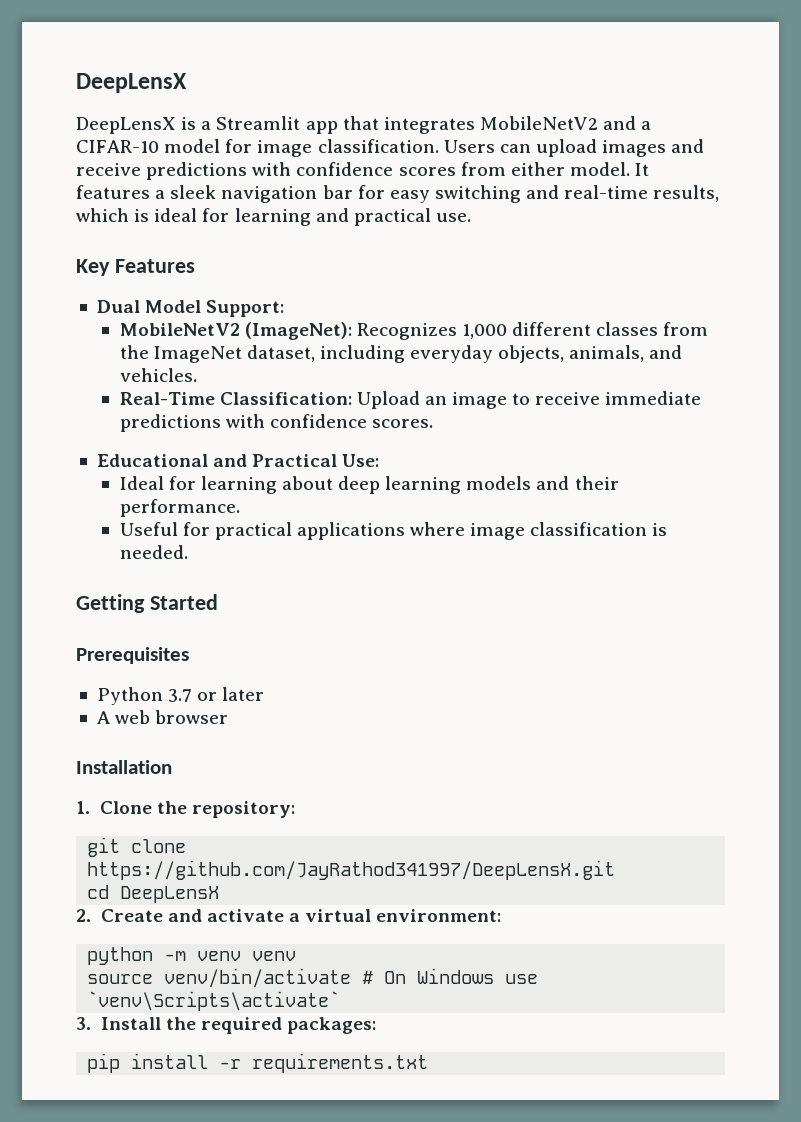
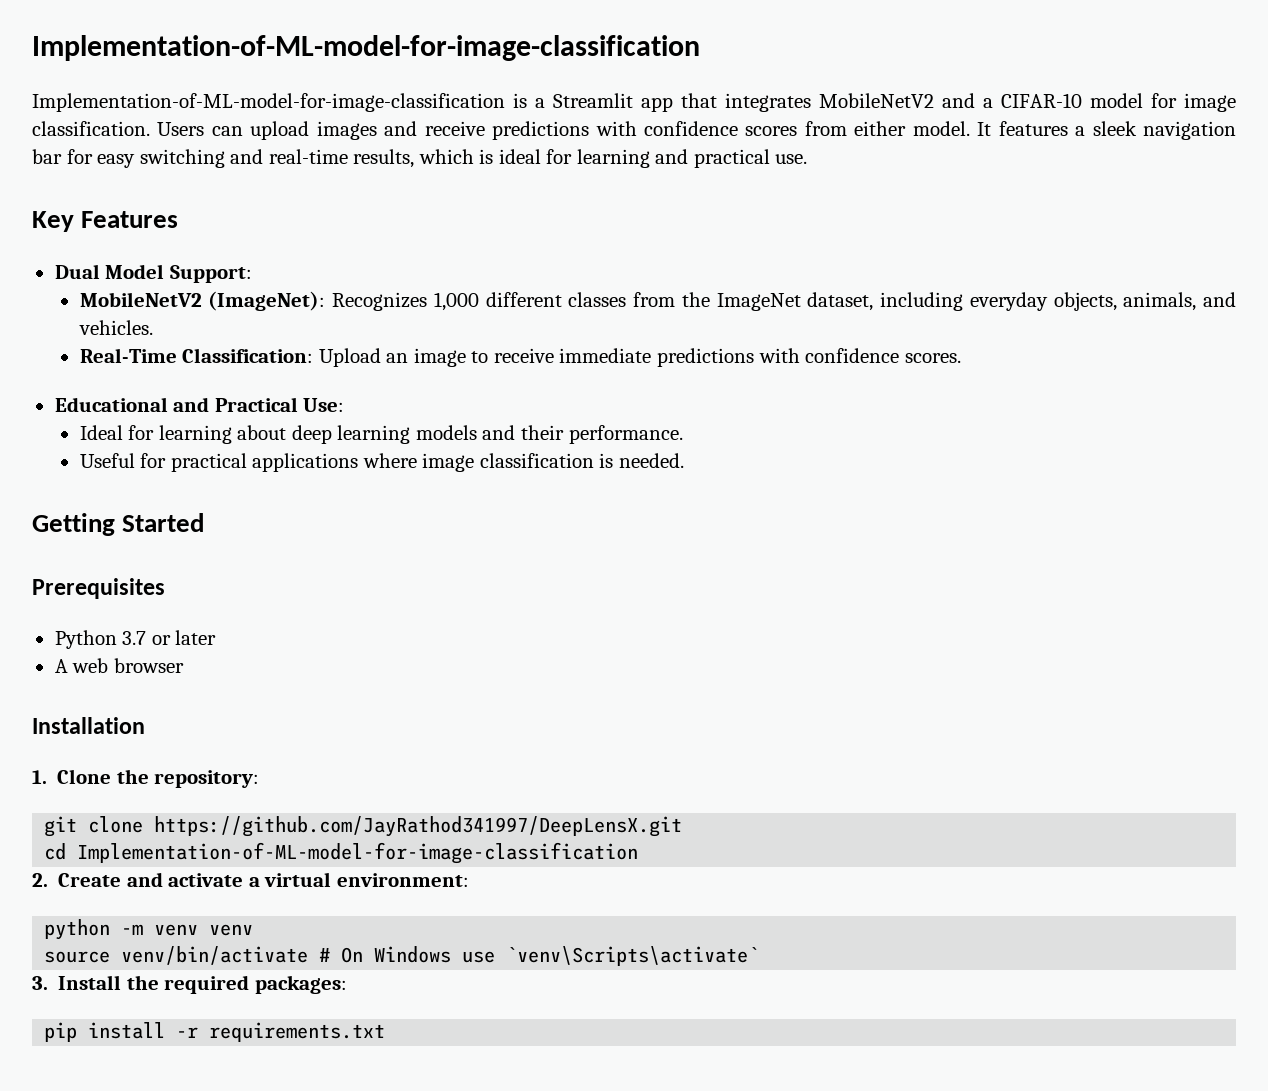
[76,73,187,93] [76,117,176,134] DeepLensX // DeepLensX -> [32,35,700,61] [32,93,505,112] Implementation-of-ML-model-for-image-classification // Implementation-of-ML-model-for-image-classification
[120,886,220,903] DeepLensX -> [77,842,639,864] Implementation-of-ML-model-for-image-classification

